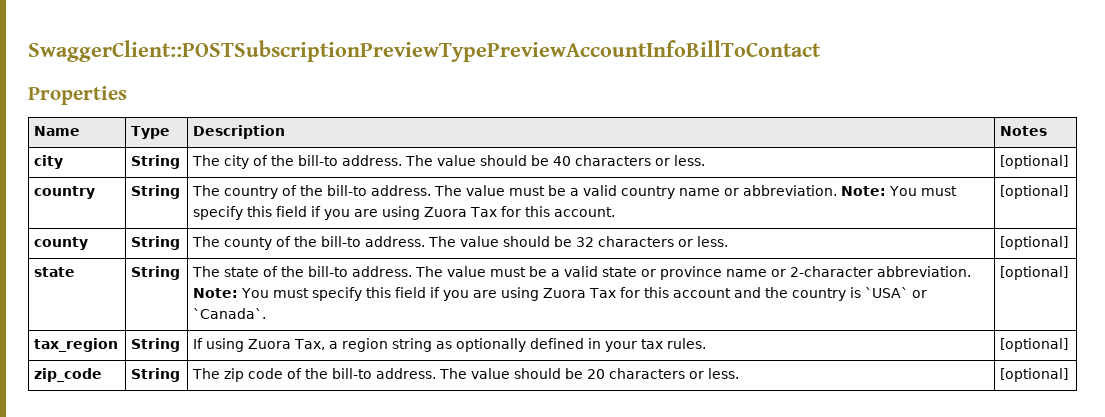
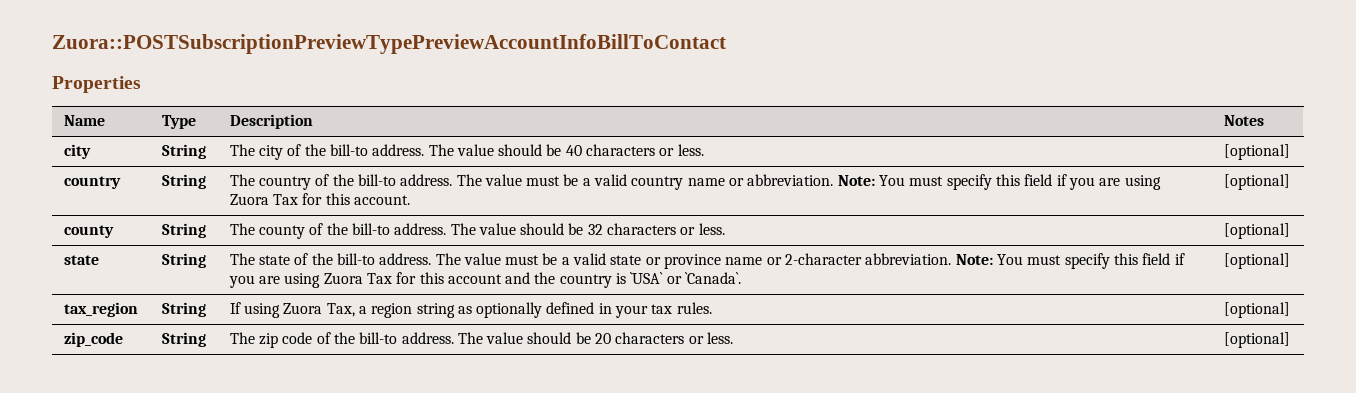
[28,40,821,62] SwaggerClient::POSTSubscriptionPreviewTypePreviewAccountInfoBillToContact -> [52,34,726,54] Zuora::POSTSubscriptionPreviewTypePreviewAccountInfoBillToContact

